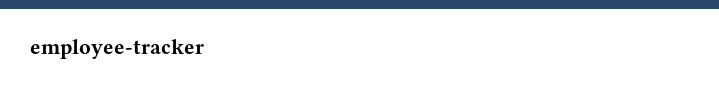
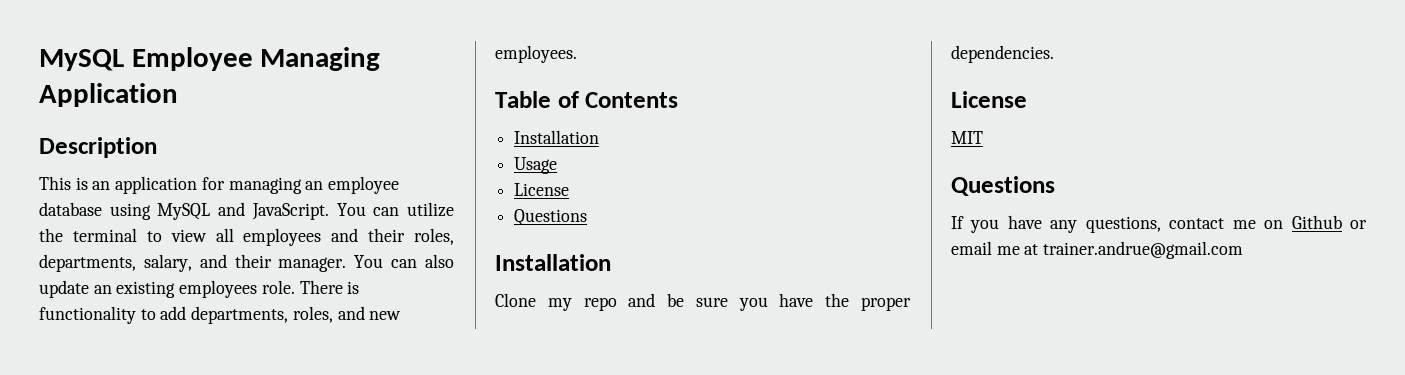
[30,39,204,59] employee-tracker -> [39,47,381,71] [39,83,178,107] [39,137,157,158] [39,176,400,194] [39,202,455,220] [39,228,454,246] [39,254,454,272] [39,280,360,298] [39,306,402,324] [495,45,577,63] [495,91,679,108] [514,130,600,144] [514,157,558,174] [514,183,570,196] [514,209,588,226] [495,254,611,271] [495,293,911,311] [951,45,1054,63] [951,91,1027,108] [951,131,983,144] [951,176,1055,196] [951,215,1367,233] [951,241,1244,259] MySQL Employee Managing Application // Description // This is an application for managing an employee database using MySQL and JavaScript. You can utilize the terminal to view all employees and their roles, departments, salary, and their manager. You can also update an existing employees role. There is functionality to add departments, roles, and new employees. // Table of Contents // Installation // Usage // License // Questions // Installation // Clone my repo and be sure you have the proper dependencies. // License // MIT // Questions // If you have any questions, contact me on Github or email me at trainer.andrue@gmail.com

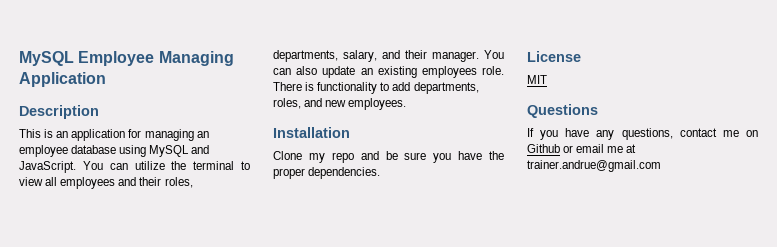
[495,91,679,108] [514,130,600,144] [514,157,558,174] [514,183,570,196] [514,209,588,226] // Table of Contents // Installation // Usage // License // Questions -> (407, 104) none

